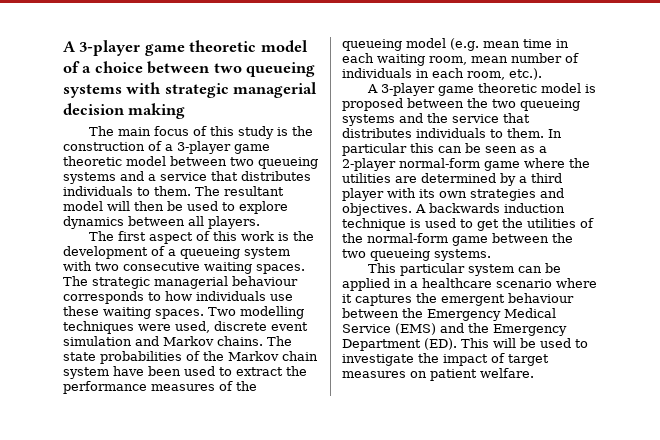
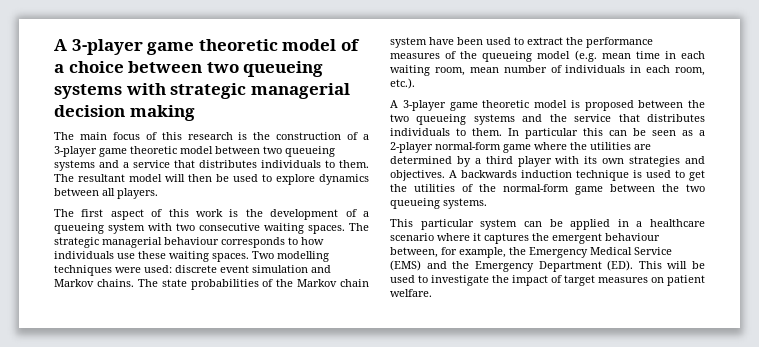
[237,126,274,139] study -> [187,132,233,140] research
[175,321,210,333] used, -> [144,265,172,273] used:
[342,308,399,318] between -> [390,247,506,258] between, for example,

